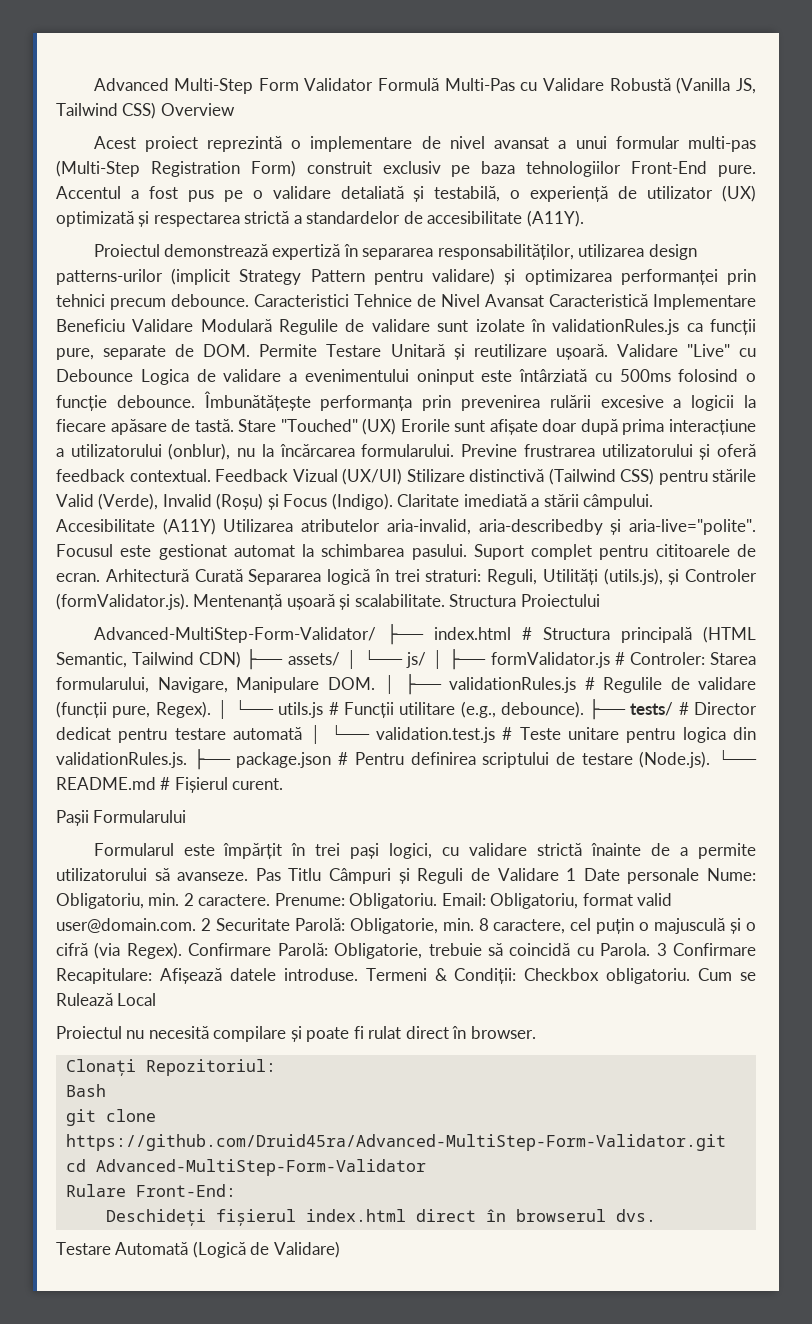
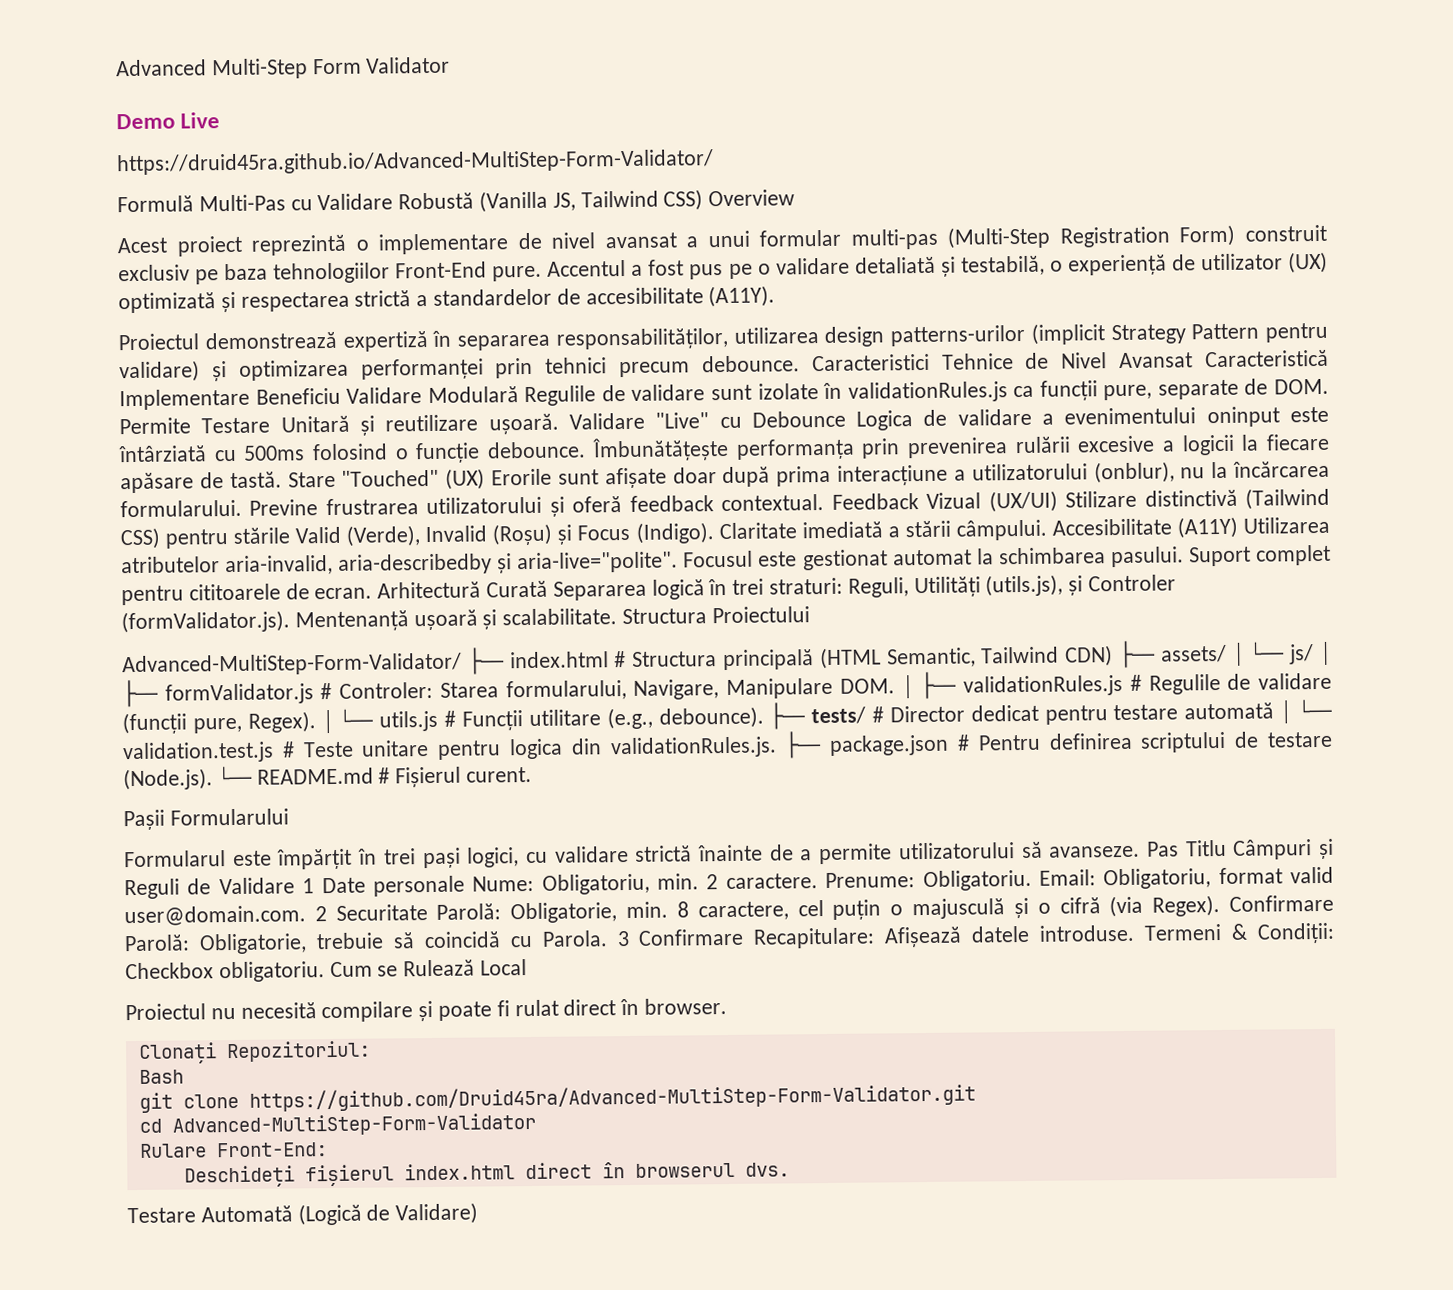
(374, 84) none -> [116,112,221,130] [117,149,714,176] // Demo Live // https://druid45ra.github.io/Advanced-MultiStep-Form-Validator/ //

